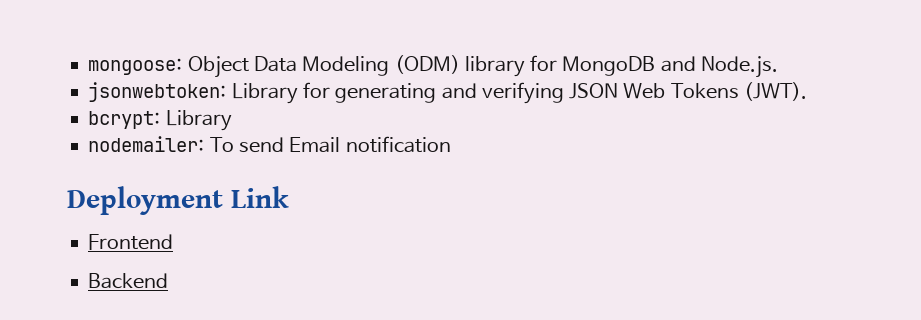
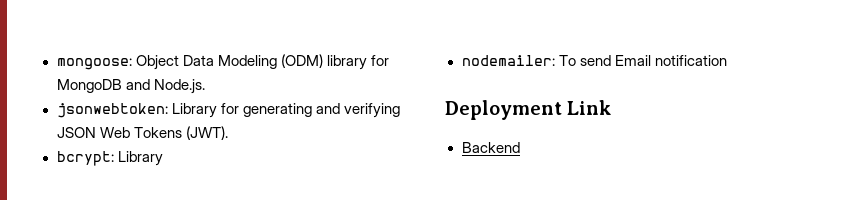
[88,234,174,250] // Frontend -> (612, 107) none

